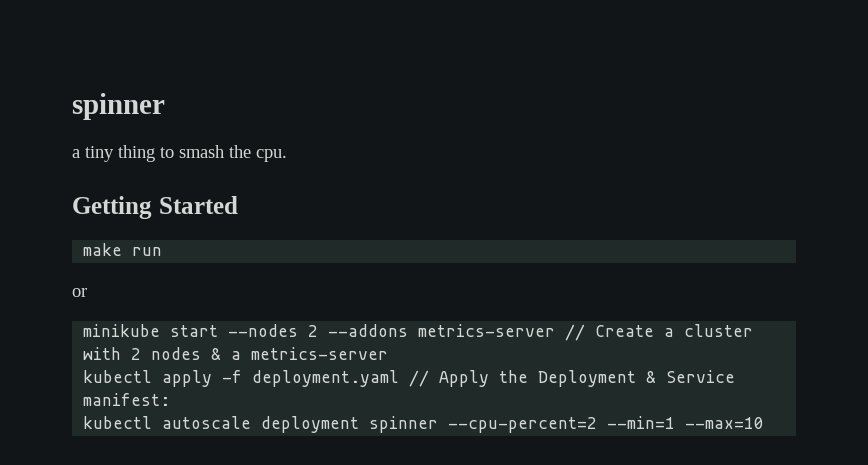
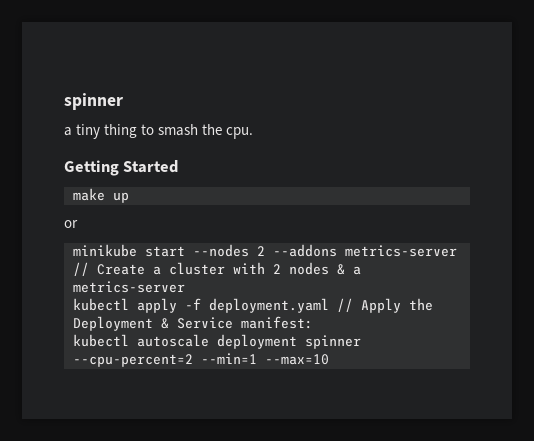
[132,247,163,256] run -> [113,192,129,203] up

